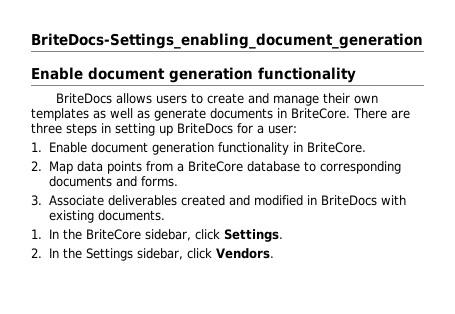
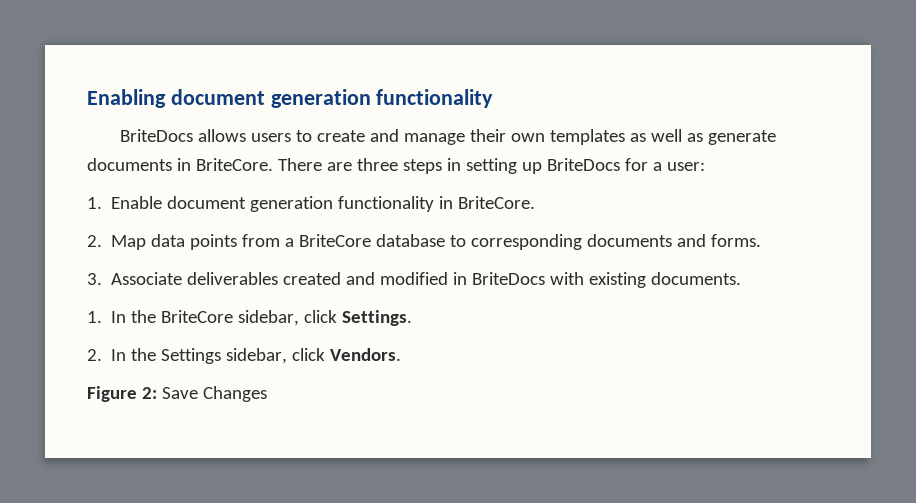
[31,33,423,49] [31,67,83,80] BriteDocs-Settings_enabling_document_generation // Enable -> [87,89,166,108] Enabling
(274, 253) none -> [87,386,267,402] // Figure 2: Save Changes

